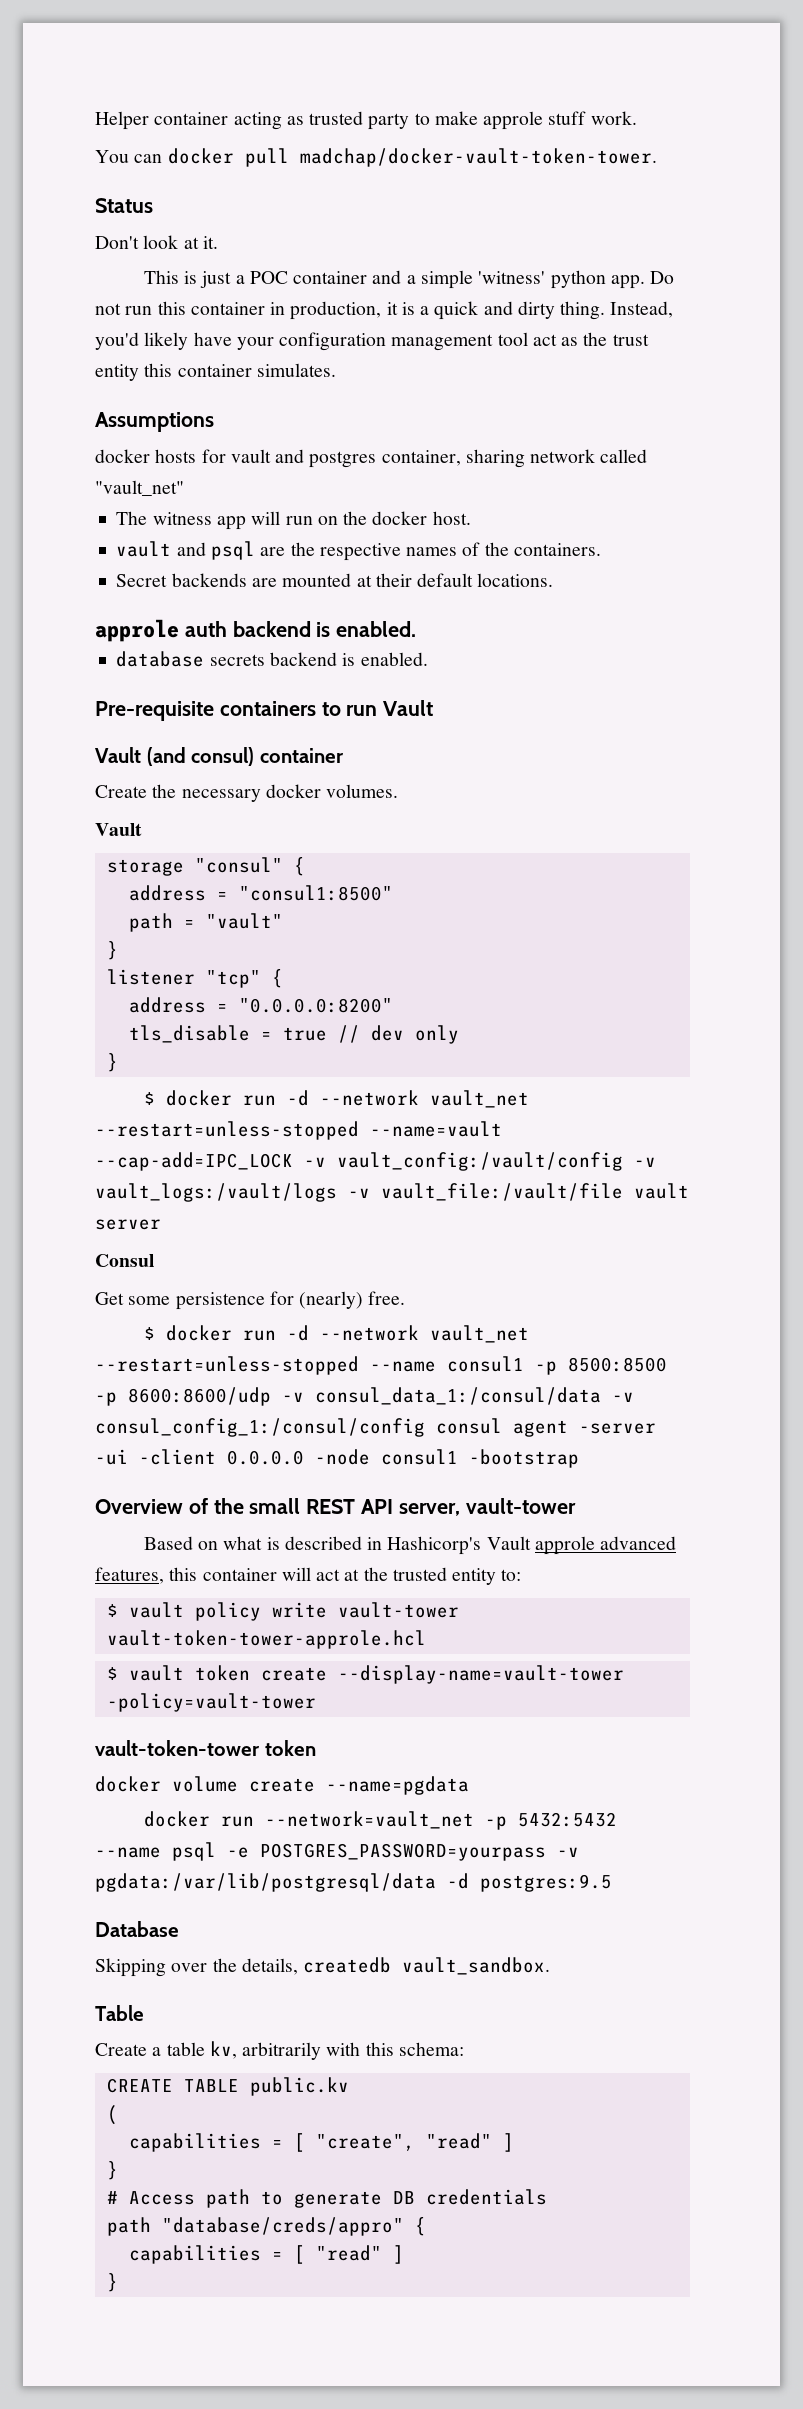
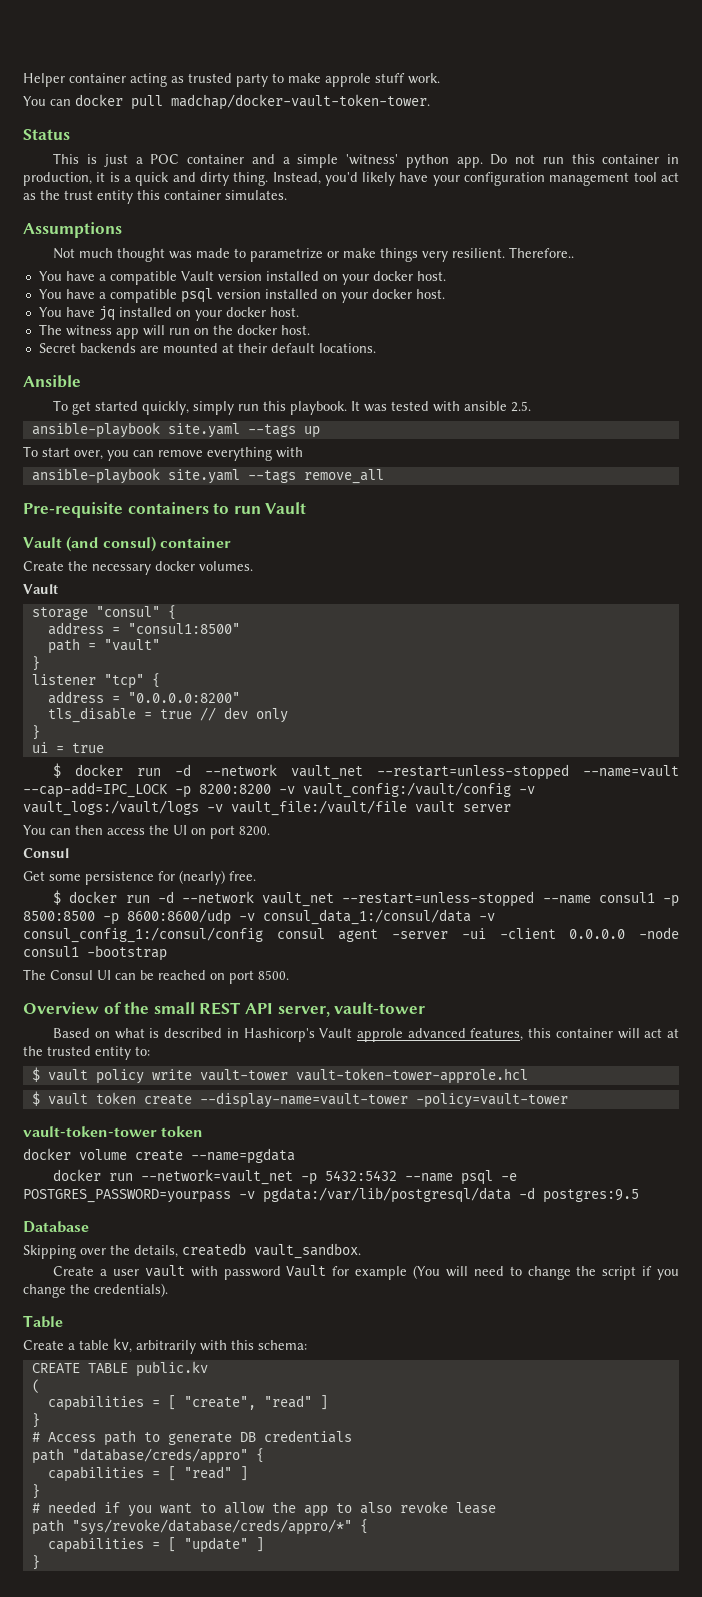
[95,235,218,249] // Don't look at it. -> (70, 134) none
[95,449,648,468] [95,480,184,496] docker hosts for vault and postgres container, sharing network called "vault_net" -> [53,247,575,262] [38,271,446,285] [38,288,445,303] [38,306,299,321] Not much thought was made to parametrize or make things very resilient. Therefore.. // You have a compatible Vault version installed on your docker host. // You have a compatible psql version installed on your docker host. // You have jq installed on your docker host.
[116,541,601,561] // vault and psql are the respective names of the containers. -> (310, 330) none
[95,619,417,642] [116,651,428,667] approle auth backend is enabled. // database secrets backend is enabled. -> [23,375,81,388] [53,400,532,415] [31,422,320,438] [23,446,303,461] [31,468,384,484] Ansible // To get started quickly, simply run this playbook. It was tested with ansible 2.5. // ansible-playbook site.yaml --tags up // To start over, you can remove everything with // ansible-playbook site.yaml --tags remove_all
(118, 1062) none -> [31,742,104,753] // ui = true
(293, 1161) none -> [175,784,271,798] -p 8200:8200
(161, 1224) none -> [23,825,270,839] // You can then access the UI on port 8200.
(579, 1458) none -> [23,969,289,984] // The Consul UI can be reached on port 8500.
(551, 1966) none -> [53,1265,680,1280] [23,1283,168,1298] // Create a user vault with password Vault for example (You will need to change the script if you change the credentials).
(118, 2282) none -> [31,1501,496,1517] [31,1519,368,1535] [47,1537,264,1553] [31,1555,40,1570] // # needed if you want to allow the app to also revoke lease // path "sys/revoke/database/creds/appro/*" { // capabilities = [ "update" ] // }

